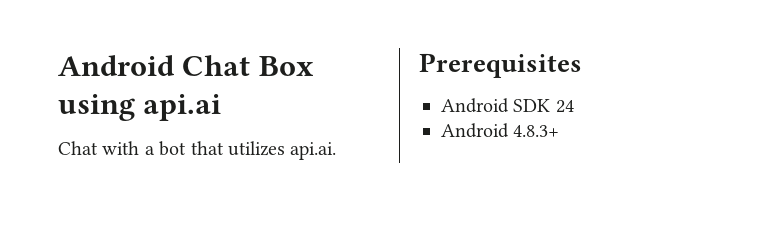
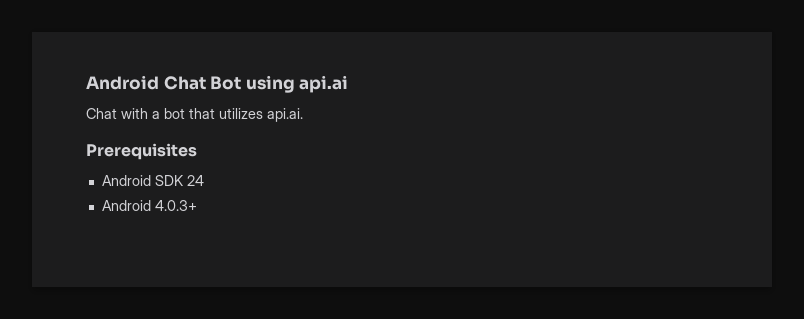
[258,56,314,76] Box -> [210,76,242,90] Bot
[513,125,560,137] 4.8.3+ -> [154,200,197,211] 4.0.3+

